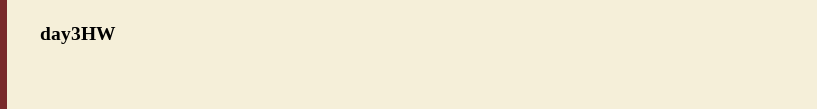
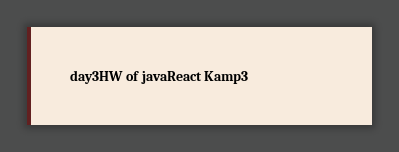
(116, 35) none -> [125,71,249,84] of javaReact Kamp3

